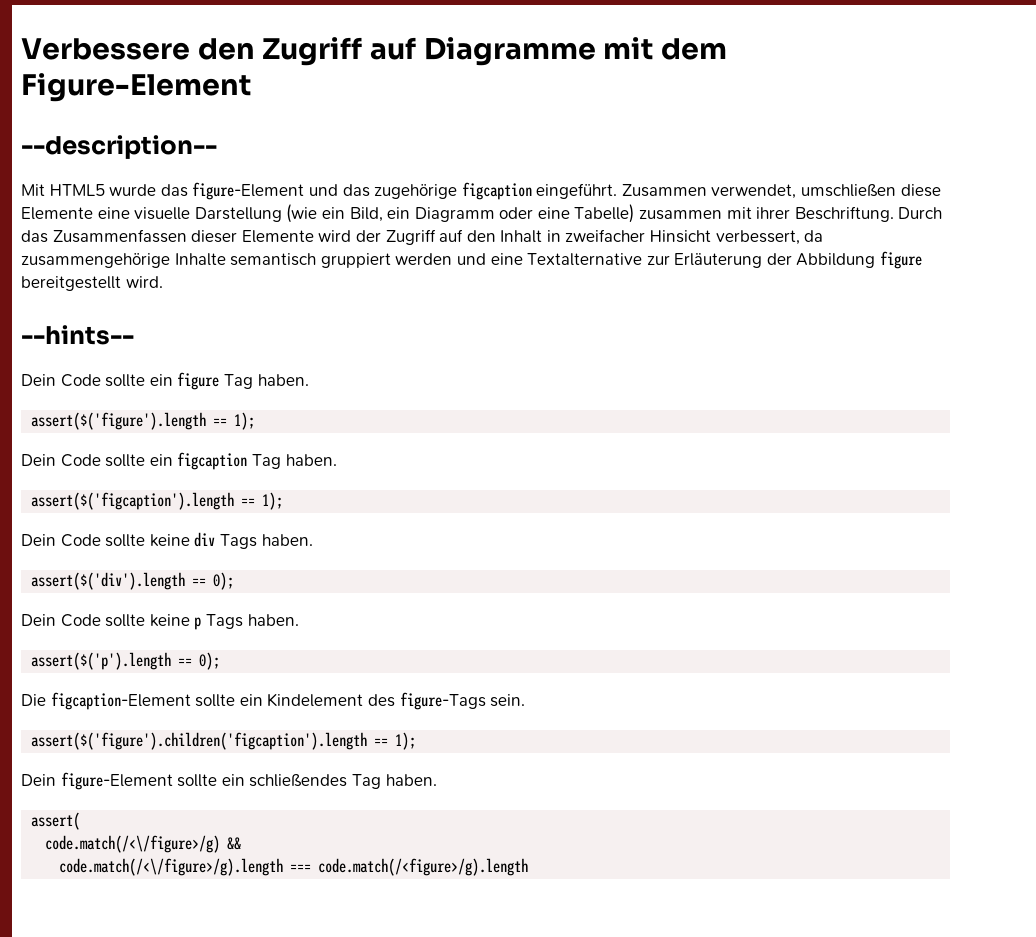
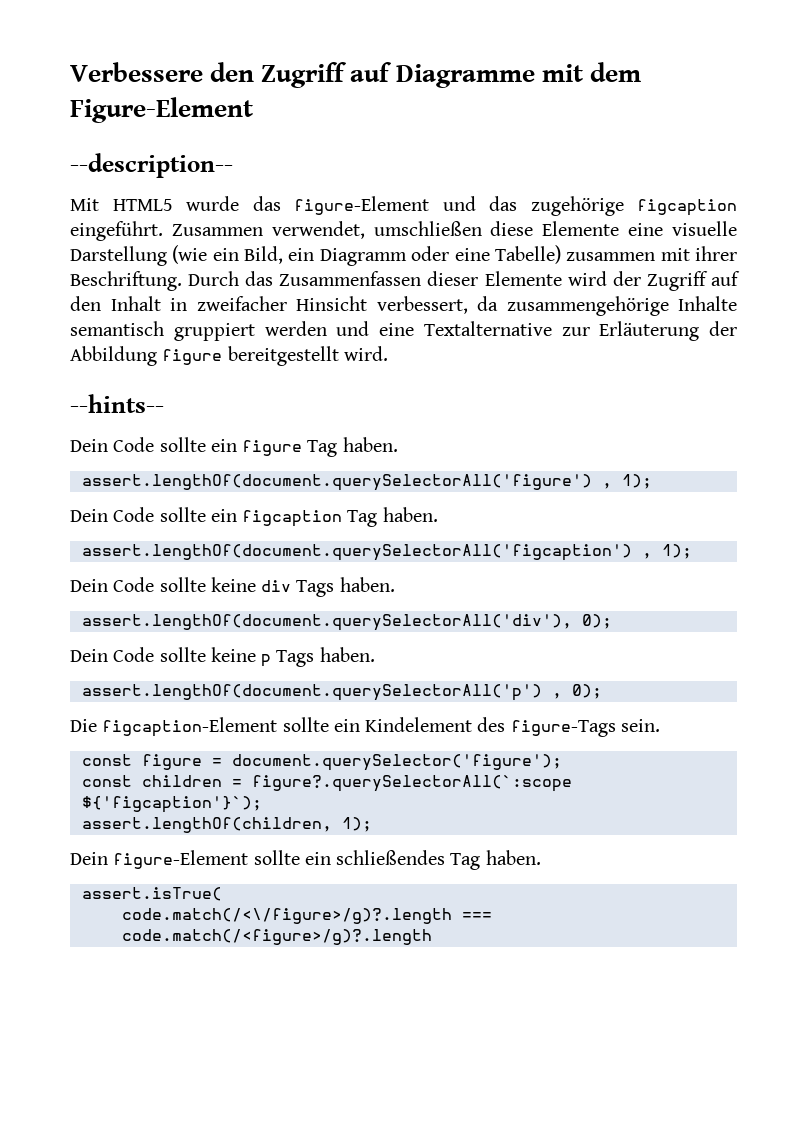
[31,412,228,430] assert($('figure').length == -> [81,474,612,491] assert.lengthOf(document.querySelectorAll('figure') ,
[31,492,256,510] assert($('figcaption').length == -> [81,544,652,561] assert.lengthOf(document.querySelectorAll('figcaption') ,
[31,572,207,590] assert($('div').length == -> [81,614,572,631] assert.lengthOf(document.querySelectorAll('div'),
[31,652,193,670] assert($('p').length == -> [81,684,562,701] assert.lengthOf(document.querySelectorAll('p') ,
[31,732,389,750] assert($('figure').children('figcaption').length == -> [81,754,562,771] [81,775,572,792] [81,796,262,813] [81,817,332,833] const figure = document.querySelector('figure'); // const children = figure?.querySelectorAll(`:scope ${'figcaption'}`); // assert.lengthOf(children,
[31,812,81,830] [45,835,242,853] [59,858,529,876] assert( // code.match(/<\/figure>/g) && // code.match(/<\/figure>/g).length === code.match(/<figure>/g).length -> [81,887,222,901] [121,908,492,924] [121,929,432,945] assert.isTrue( // code.match(/<\/figure>/g)?.length === code.match(/<figure>/g)?.length

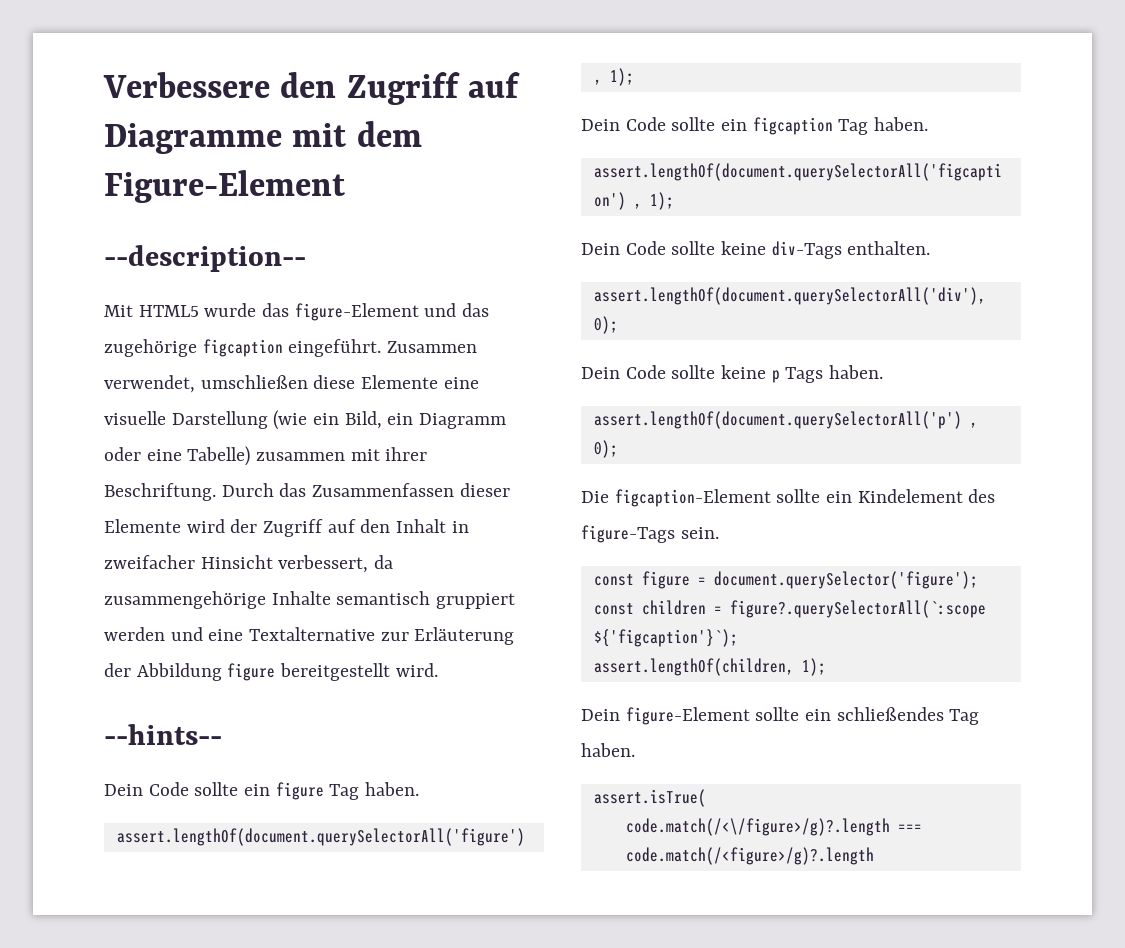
[261,577,395,597] div Tags haben. -> [771,241,931,259] div-Tags enthalten.

